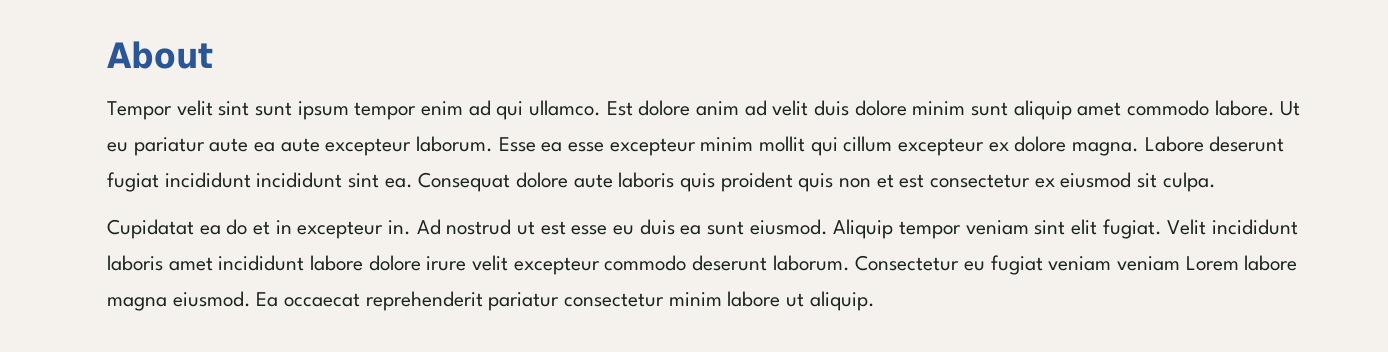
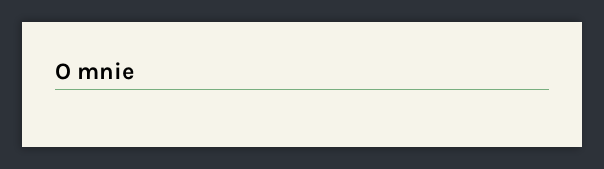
[107,41,213,69] [107,100,1301,120] [107,136,1285,156] [107,172,1216,192] [107,219,1299,239] [107,255,1298,275] [107,291,875,311] About // Tempor velit sint sunt ipsum tempor enim ad qui ullamco. Est dolore anim ad velit duis dolore minim sunt aliquip amet commodo labore. Ut eu pariatur aute ea aute excepteur laborum. Esse ea esse excepteur minim mollit qui cillum excepteur ex dolore magna. Labore deserunt fugiat incididunt incididunt sint ea. Consequat dolore aute laboris quis proident quis non et est consectetur ex eiusmod sit culpa. // Cupidatat ea do et in excepteur in. Ad nostrud ut est esse eu duis ea sunt eiusmod. Aliquip tempor veniam sint elit fugiat. Velit incididunt laboris amet incididunt labore dolore irure velit excepteur commodo deserunt laborum. Consectetur eu fugiat veniam veniam Lorem labore magna eiusmod. Ea occaecat reprehenderit pariatur consectetur minim labore ut aliquip. -> [55,62,135,80] O mnie

